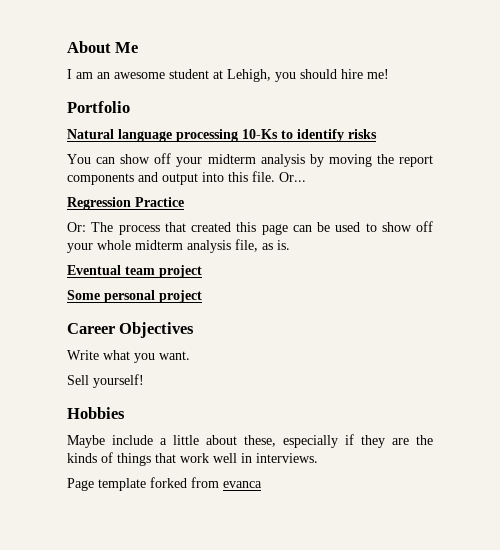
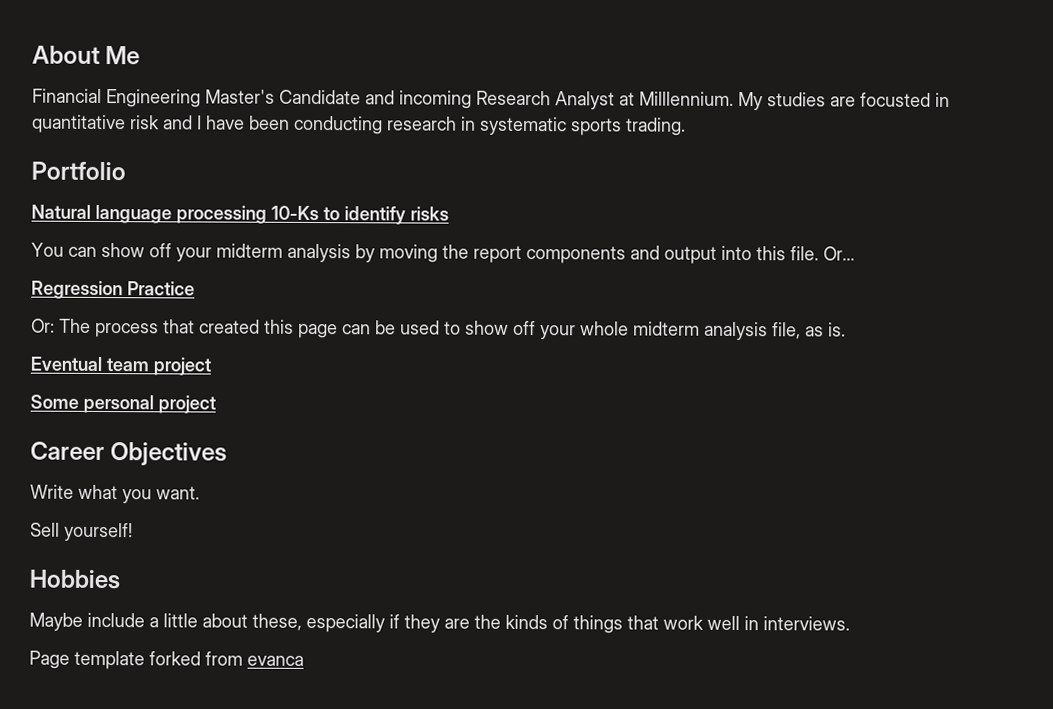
[67,69,389,82] I am an awesome student at Lehigh, you should hire me! -> [32,88,950,111] [32,114,686,136] Financial Engineering Master's Candidate and incoming Research Analyst at Milllennium. My studies are focusted in quantitative risk and I have been conducting research in systematic sports trading.

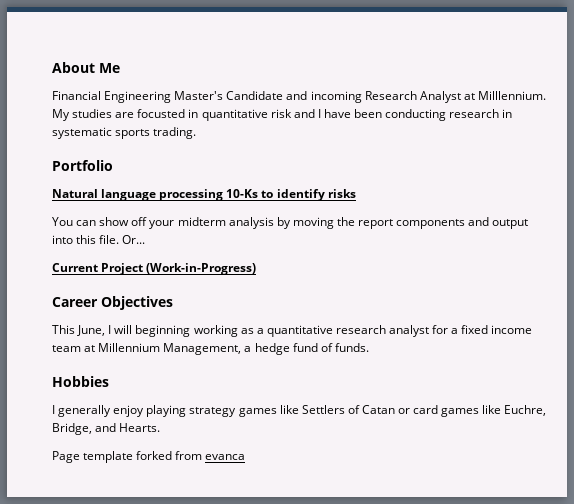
[31,280,195,300] [31,318,846,341] [30,356,211,376] [30,394,216,414] [30,441,228,466] [30,484,200,504] [30,522,133,542] [29,569,120,590] [29,612,850,634] Regression Practice // Or: The process that created this page can be used to show off your whole midterm analysis file, as is. // Eventual team project // Some personal project // Career Objectives // Write what you want. // Sell yourself! // Hobbies // Maybe include a little about these, especially if they are the kinds of things that work well in interviews. -> [52,263,257,275] [52,296,173,310] [52,325,533,337] [52,343,369,355] [52,376,109,387] [52,405,547,417] [52,423,161,435] Current Project (Work-in-Progress) // Career Objectives // This June, I will beginning working as a quantitative research analyst for a fixed income team at Millennium Management, a hedge fund of funds. // Hobbies // I generally enjoy playing strategy games like Settlers of Catan or card games like Euchre, Bridge, and Hearts.

